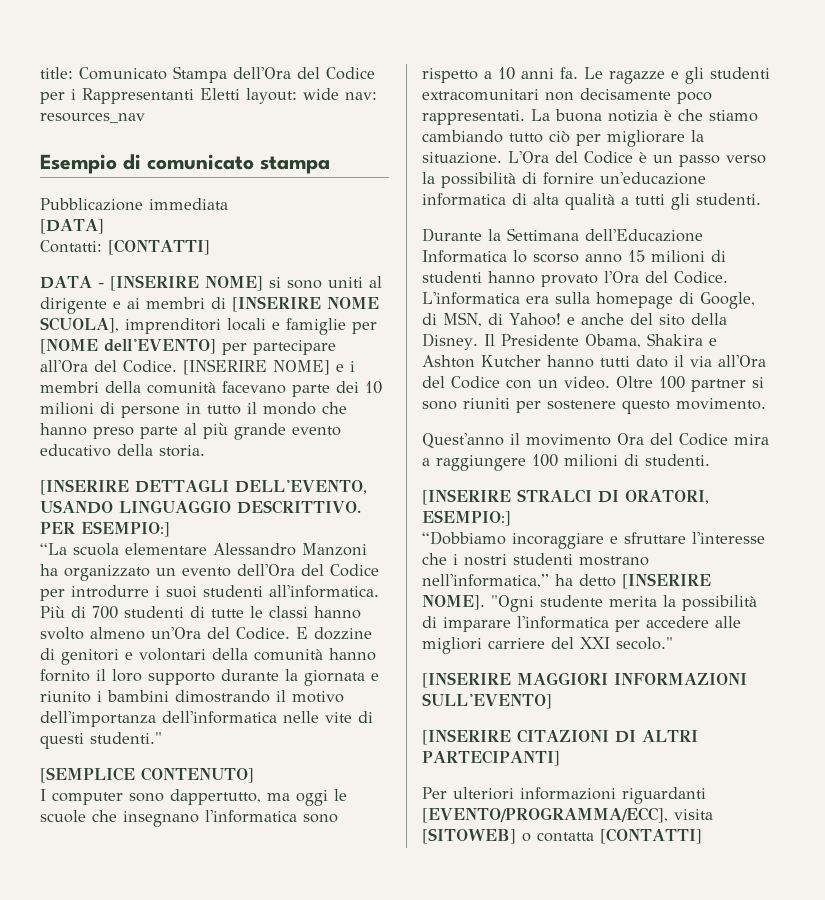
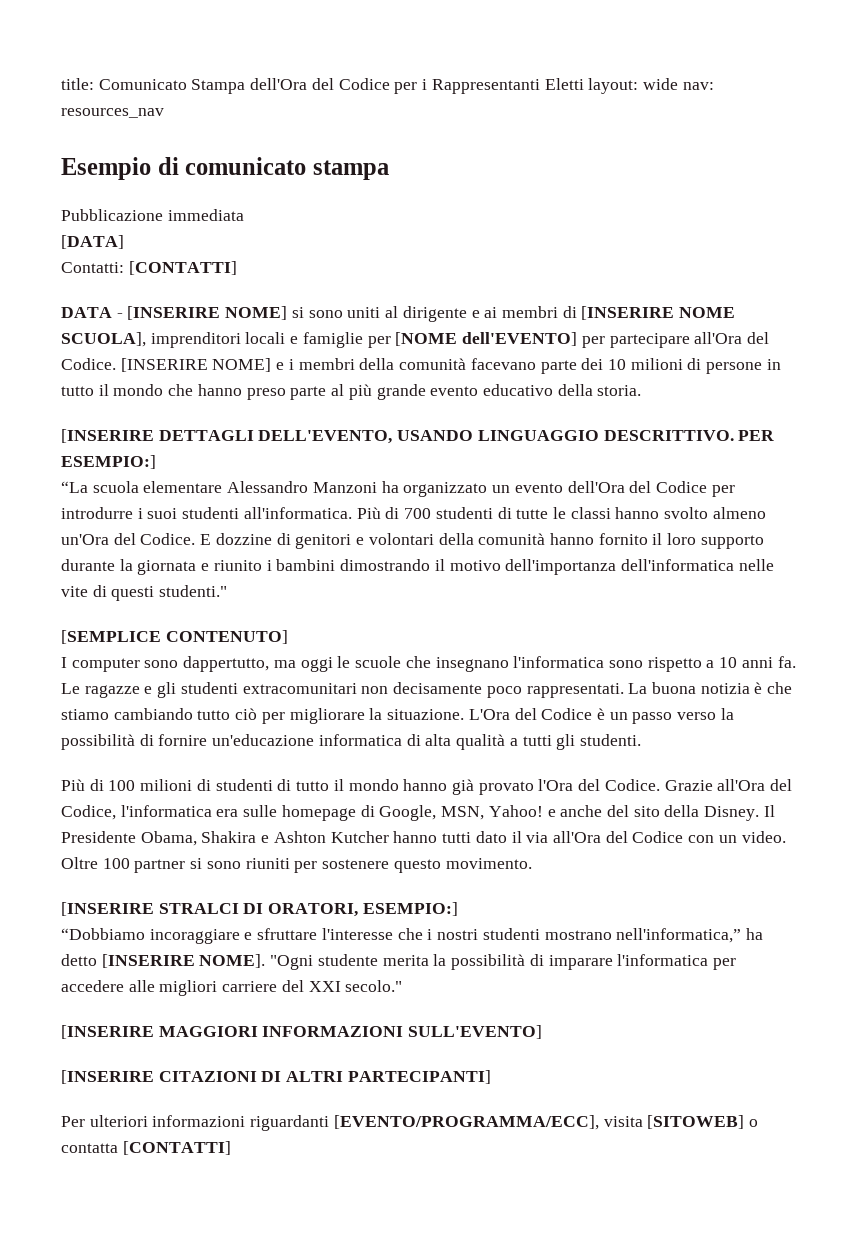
[422,228,703,242] [422,250,726,263] [422,271,728,287] [422,292,755,309] [422,312,503,327] Durante la Settimana dell'Educazione Informatica lo scorso anno 15 milioni di studenti hanno provato l'Ora del Codice. L'informatica era sulla homepage di Google, di MSN, di -> [61,779,793,795] [61,805,485,821] Più di 100 milioni di studenti di tutto il mondo hanno già provato l'Ora del Codice. Grazie all'Ora del Codice, l'informatica era sulle homepage di Google, MSN,
[422,433,769,448] [422,454,710,471] // Quest'anno il movimento Ora del Codice mira a raggiungere 100 milioni di studenti. -> (532, 863) none

